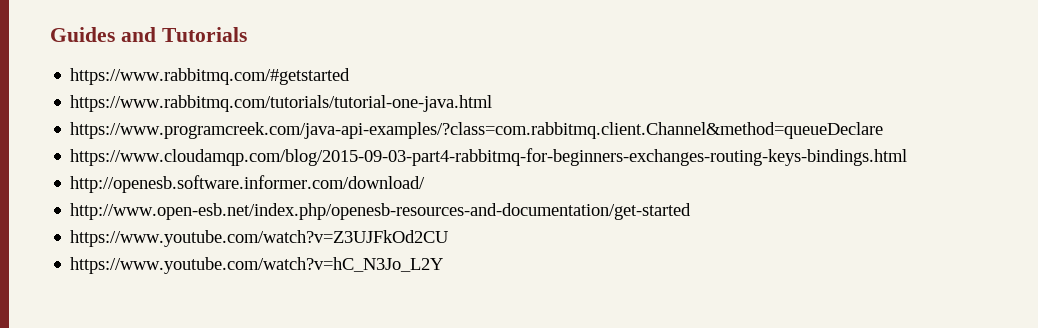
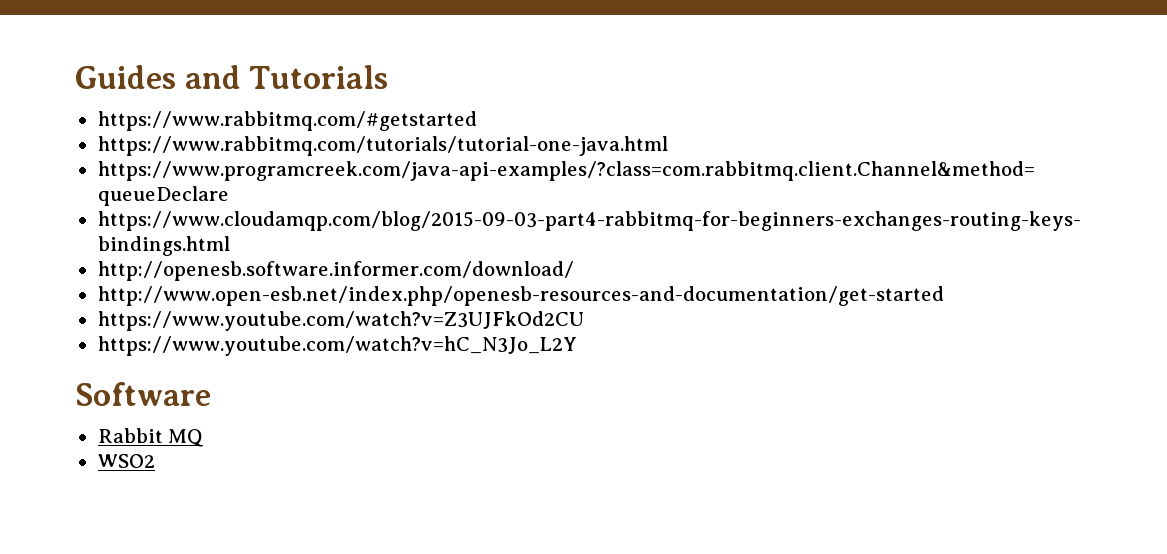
(444, 265) none -> [75,382,211,406] [97,428,204,447] [97,454,155,468] // Software // Rabbit MQ // WSO2

